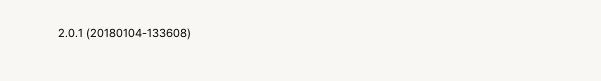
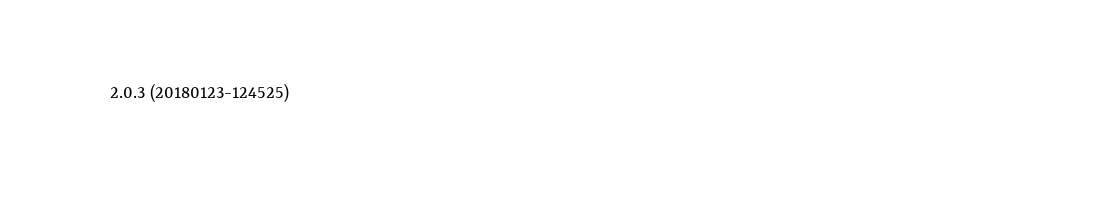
[58,28,192,40] 2.0.1 (20180104-133608) -> [110,83,290,103] 2.0.3 (20180123-124525)

